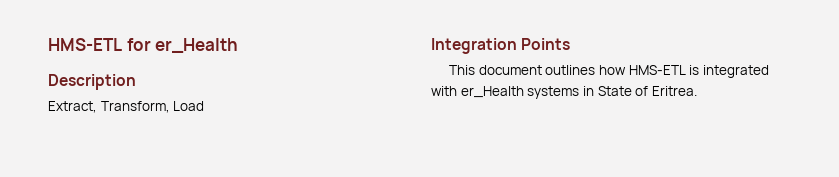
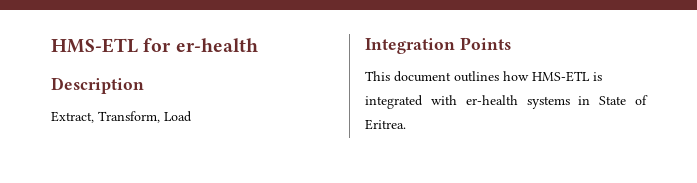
[155,38,239,53] er_Health -> [175,38,258,52] er-health
[460,86,524,98] er_Health -> [465,95,518,105] er-health

